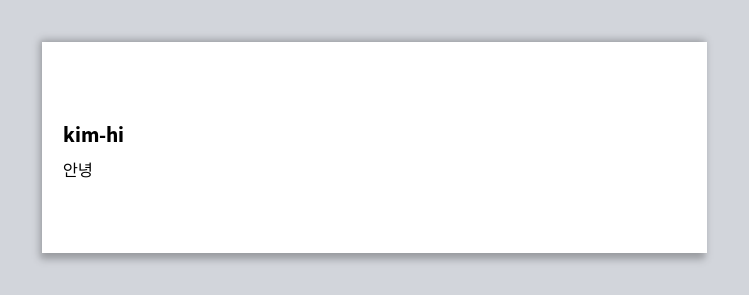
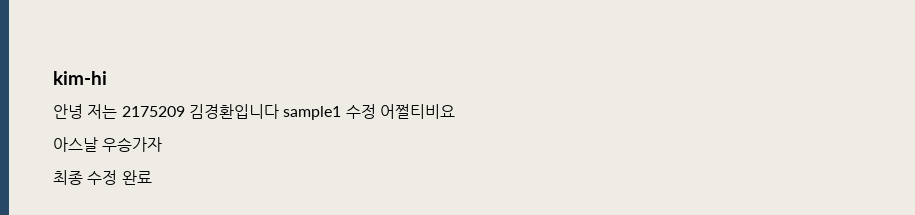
(93, 170) none -> [87,104,455,120] [53,137,163,152] [53,170,152,185] 저는 2175209 김경환입니다 sample1 수정 어쩔티비요 // 아스날 우승가자 // 최종 수정 완료

